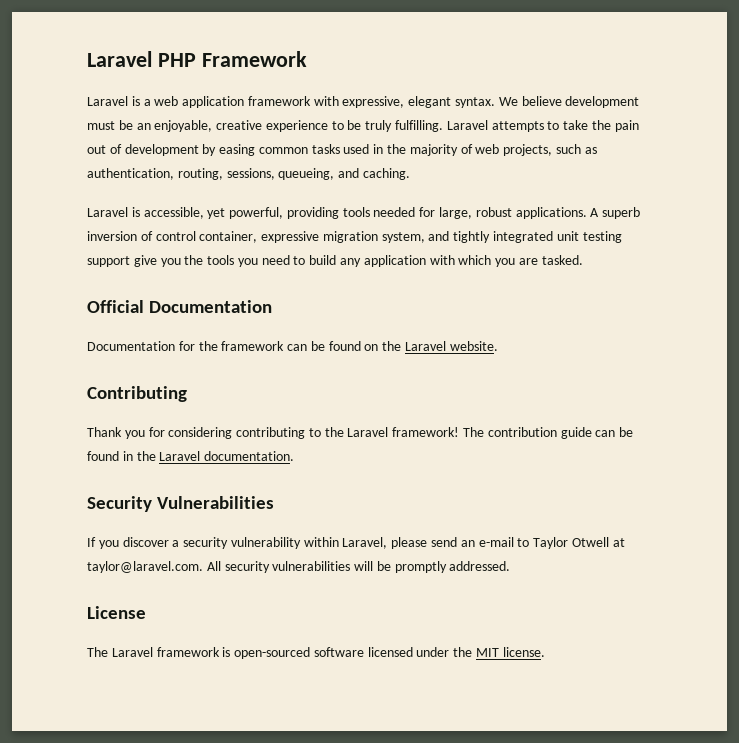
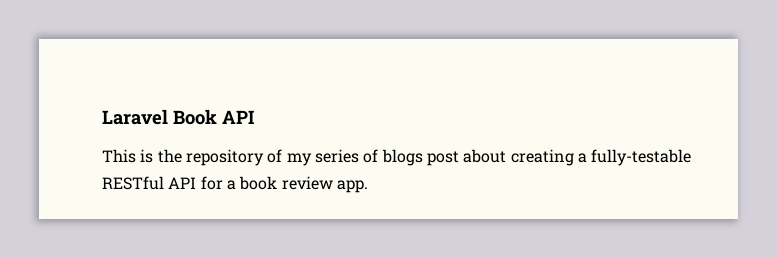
[87,51,307,67] [87,96,640,108] [87,120,639,132] [87,144,597,156] [87,168,410,180] [87,207,641,219] [87,231,622,243] [87,255,583,267] [87,300,273,313] [87,341,498,351] [87,386,187,402] [87,427,634,439] [87,451,295,461] [87,496,275,512] [87,537,625,549] [87,561,511,573] [87,606,146,619] [87,647,545,659] Laravel PHP Framework // Laravel is a web application framework with expressive, elegant syntax. We believe development must be an enjoyable, creative experience to be truly fulfilling. Laravel attempts to take the pain out of development by easing common tasks used in the majority of web projects, such as authentication, routing, sessions, queueing, and caching. // Laravel is accessible, yet powerful, providing tools needed for large, robust applications. A superb inversion of control container, expressive migration system, and tightly integrated unit testing support give you the tools you need to build any application with which you are tasked. // Official Documentation // Documentation for the framework can be found on the Laravel website. // Contributing // Thank you for considering contributing to the Laravel framework! The contribution guide can be found in the Laravel documentation. // Security Vulnerabilities // If you discover a security vulnerability within Laravel, please send an e-mail to Taylor Otwell at taylor@laravel.com. All security vulnerabilities will be promptly addressed. // License // The Laravel framework is open-sourced software licensed under the MIT license. -> [102,109,254,125] [102,149,692,166] [102,176,368,193] Laravel Book API // This is the repository of my series of blogs post about creating a fully-testable RESTful API for a book review app.

